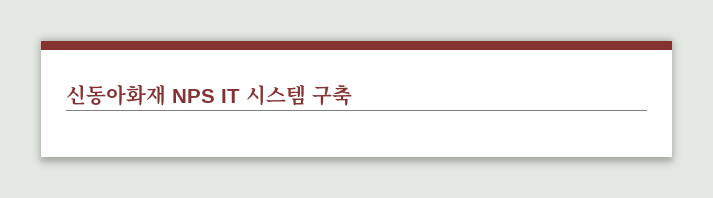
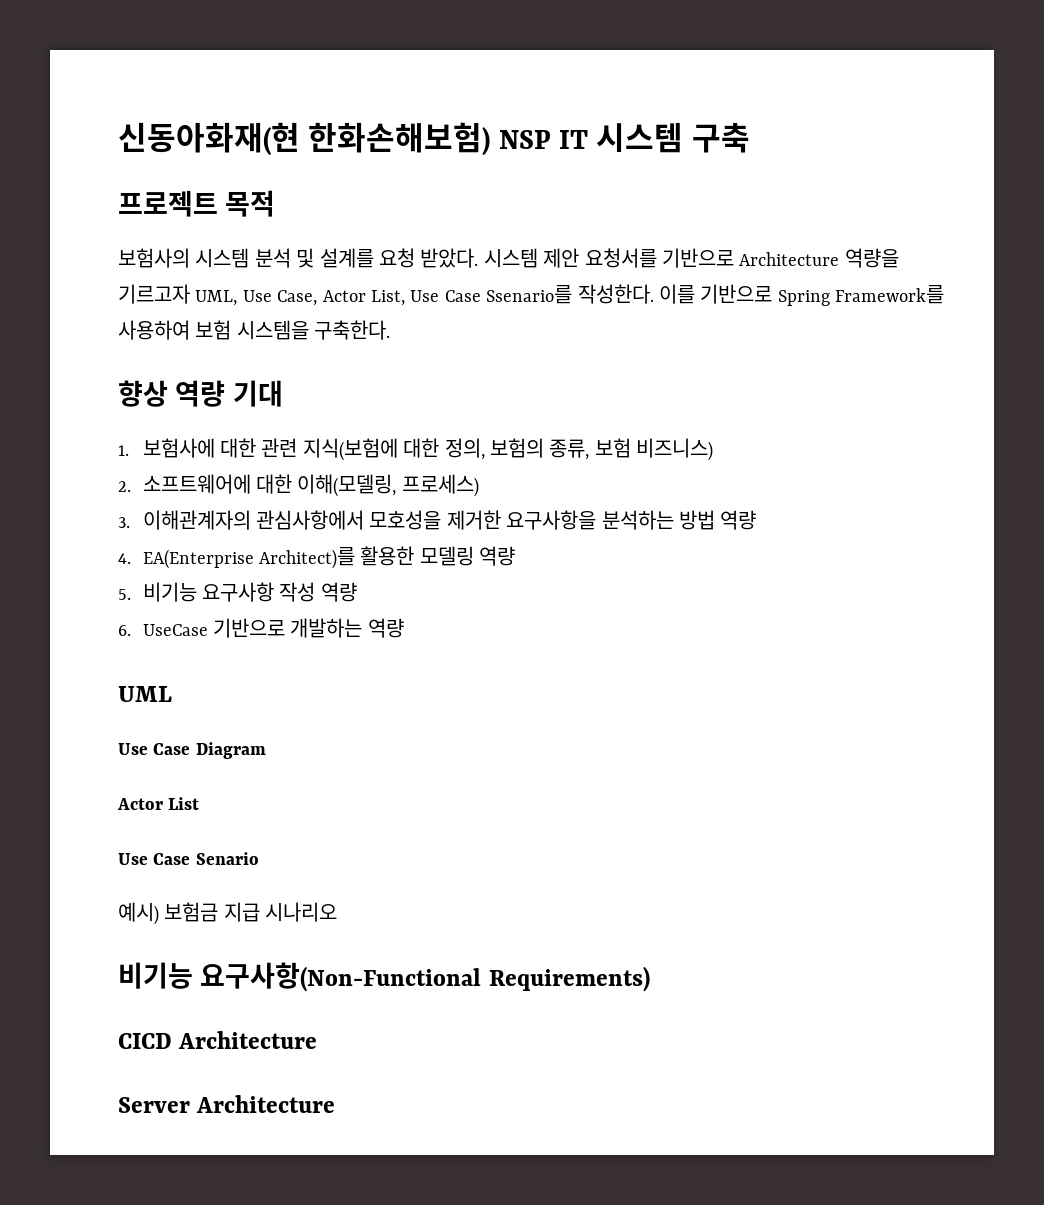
[66,84,215,106] 신동아화재 NPS -> [118,122,551,156] 신동아화재(현 한화손해보험) NSP
(352, 95) none -> [118,190,276,217] [118,248,899,268] [118,284,945,306] [118,320,391,340] [118,380,283,407] [118,438,714,461] [118,474,479,497] [118,510,757,530] [118,546,516,569] [118,582,357,602] [118,618,404,638] [118,686,172,702] [118,742,266,759] [117,797,200,810] [118,852,259,865] [118,902,338,925] [118,962,650,992] [118,1031,318,1049] [118,1095,336,1113] // 프로젝트 목적 // 보험사의 시스템 분석 및 설계를 요청 받았다. 시스템 제안 요청서를 기반으로 Architecture 역량을 기르고자 UML, Use Case, Actor List, Use Case Ssenario를 작성한다. 이를 기반으로 Spring Framework를 사용하여 보험 시스템을 구축한다. // 향상 역량 기대 // 1. 보험사에 대한 관련 지식(보험에 대한 정의, 보험의 종류, 보험 비즈니스) // 2. 소프트웨어에 대한 이해(모델링, 프로세스) // 3. 이해관계자의 관심사항에서 모호성을 제거한 요구사항을 분석하는 방법 역량 // 4. EA(Enterprise Architect)를 활용한 모델링 역량 // 5. 비기능 요구사항 작성 역량 // 6. UseCase 기반으로 개발하는 역량 // UML // Use Case Diagram // Actor List // Use Case Senario // 예시) 보험금 지급 시나리오 // 비기능 요구사항(Non-Functional Requirements) // CICD Architecture // Server Architecture

